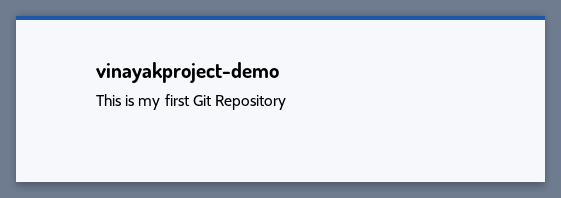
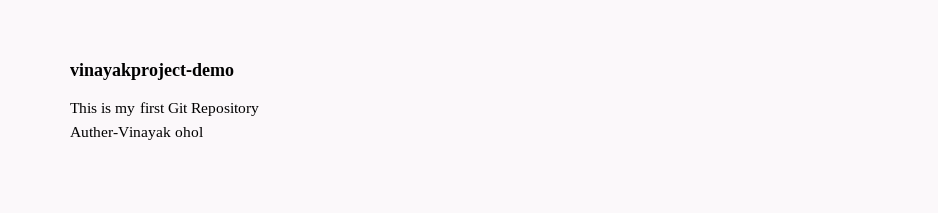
(286, 102) none -> [70,127,204,140] // Auther-Vinayak ohol

